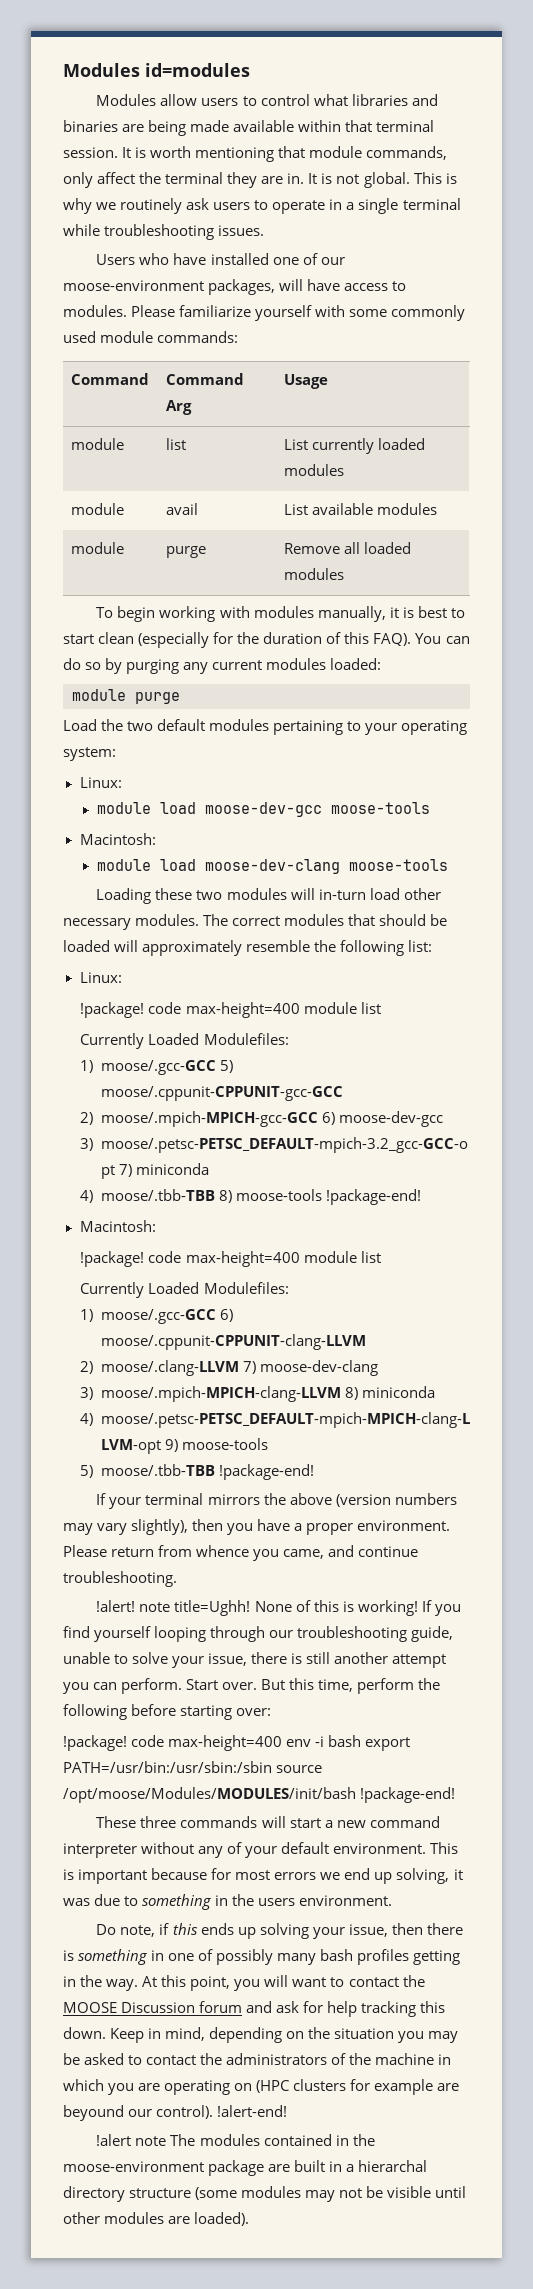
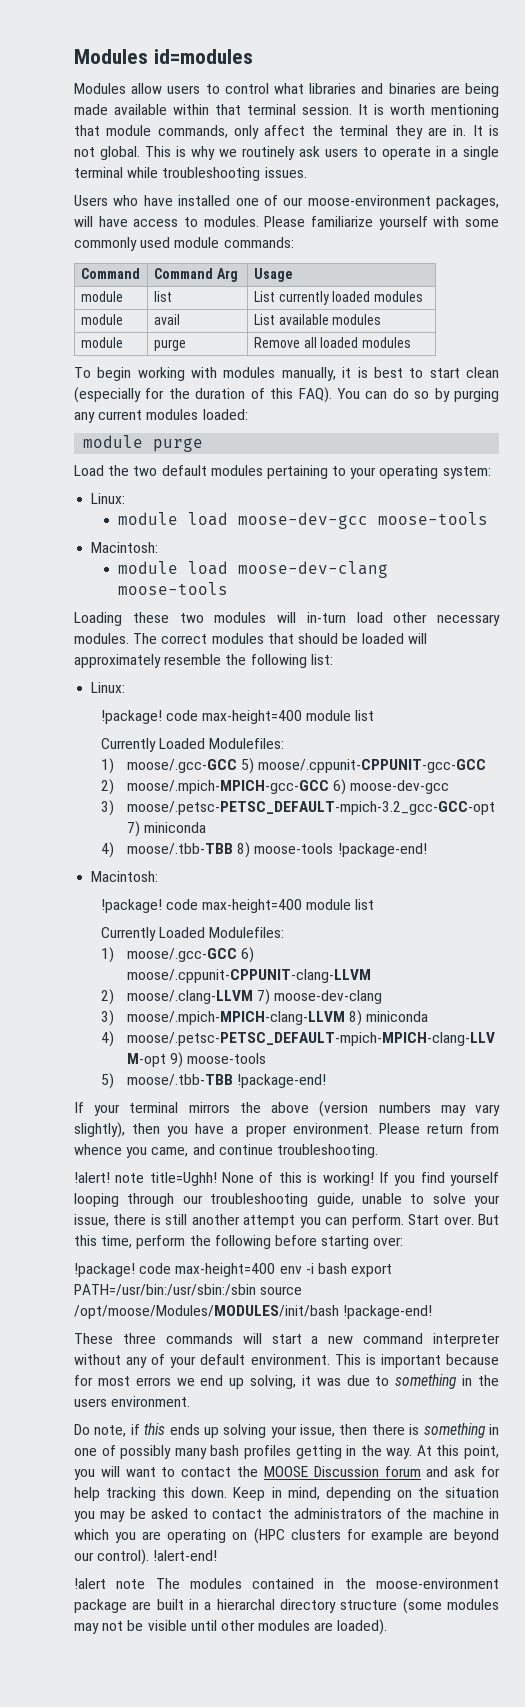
[63,2105,124,2121] beyound -> [454,1529,500,1543] beyond

